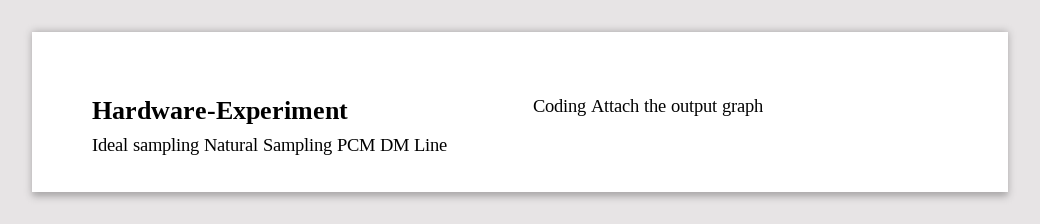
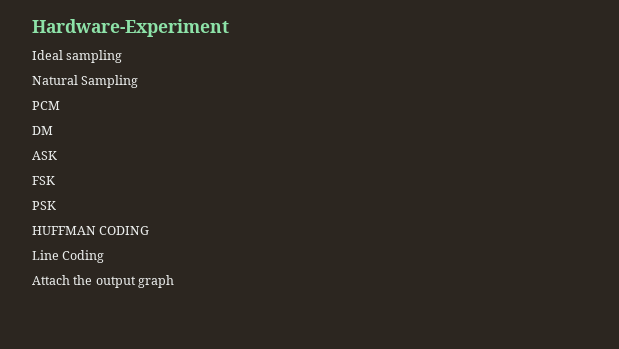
(199, 146) none -> (123, 56) //
(332, 146) none -> (139, 81) //
(375, 145) none -> (60, 105) //
(409, 145) none -> [32,151,57,160] [32,176,55,185] [32,201,56,210] [32,226,150,235] // ASK // FSK // PSK // HUFFMAN CODING //
(586, 107) none -> (105, 256) //

